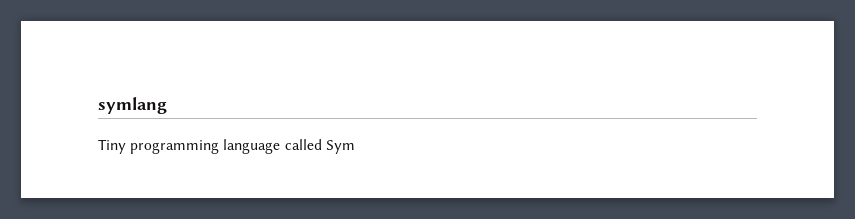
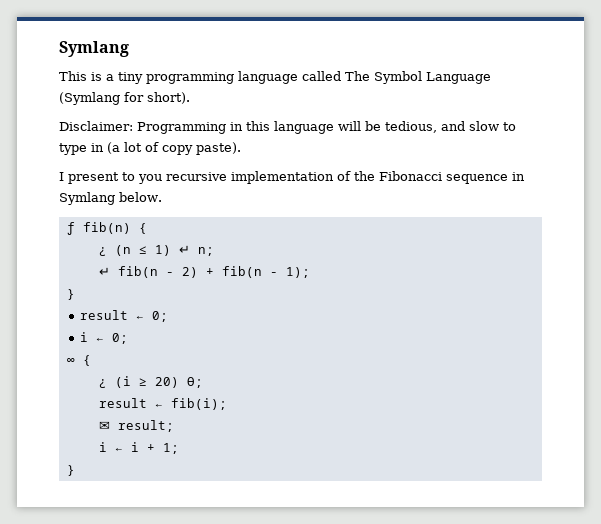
[98,97,167,114] [98,139,355,154] symlang // Tiny programming language called Sym -> [59,41,129,57] [59,71,491,84] [59,92,190,105] [59,121,516,134] [59,142,241,155] [59,171,525,184] [59,192,162,205] [66,222,147,235] [98,245,214,256] [98,266,310,278] [66,289,75,300] [80,310,169,322] [80,332,129,344] [66,355,91,366] [98,376,203,388] [98,398,227,410] [98,420,174,432] [98,442,179,454] [66,465,75,476] Symlang // This is a tiny programming language called The Symbol Language (Symlang for short). // Disclaimer: Programming in this language will be tedious, and slow to type in (a lot of copy paste). // I present to you recursive implementation of the Fibonacci sequence in Symlang below. // ƒ fib(n) { // ¿ (n ≤ 1) ↵ n; // ↵ fib(n - 2) + fib(n - 1); // } // result ← 0; // i ← 0; // ∞ { // ¿ (i ≥ 20) Ɵ; // result ← fib(i); // ✉ result; // i ← i + 1; // }

